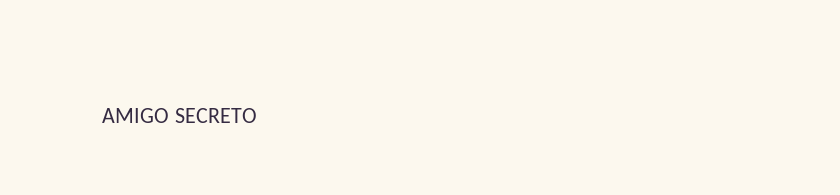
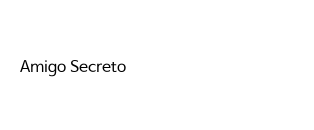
[102,108,257,123] AMIGO SECRETO -> [20,60,127,77] Amigo Secreto

